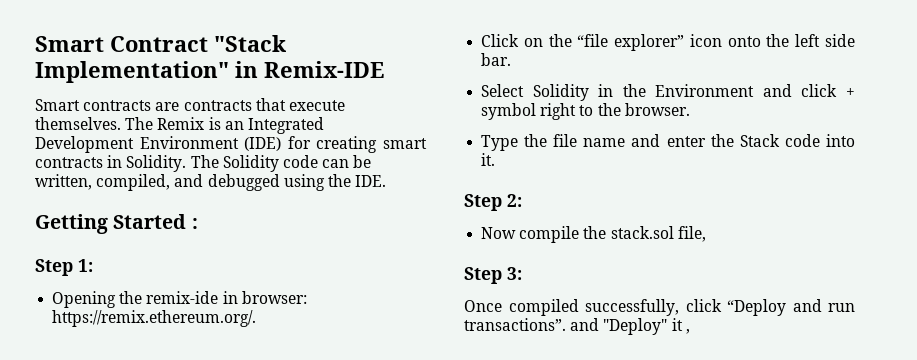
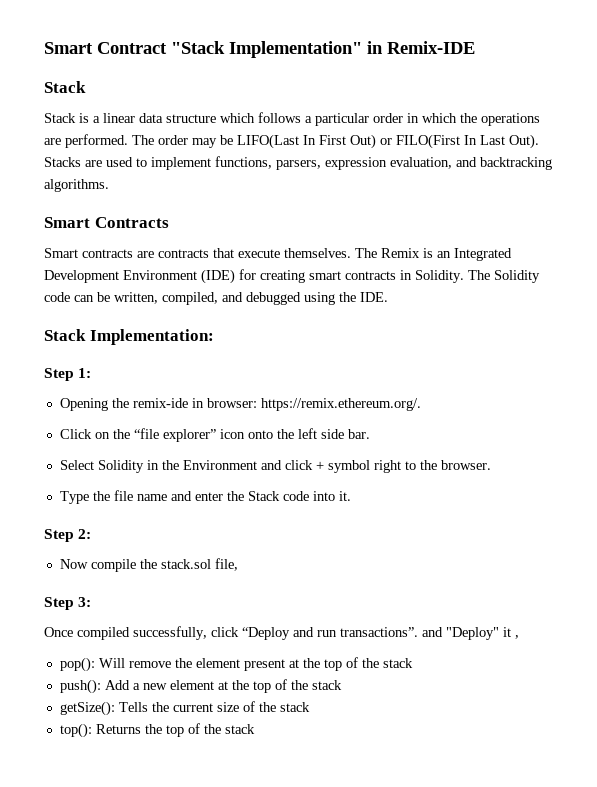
(384, 69) none -> [44,81,86,93] [44,112,540,126] [44,134,539,149] [44,156,552,170] [44,179,109,192] [44,217,169,228] // Stack // Stack is a linear data structure which follows a particular order in which the operations are performed. The order may be LIFO(Last In First Out) or FILO(First In Last Out). Stacks are used to implement functions, parsers, expression evaluation, and backtracking algorithms. // Smart Contracts
[35,214,198,234] Getting Started : -> [44,329,214,345] Stack Implementation:
(690, 331) none -> [59,657,413,672] [59,679,342,694] [59,701,310,716] [59,723,255,738] // pop(): Will remove the element present at the top of the stack // push(): Add a new element at the top of the stack // getSize(): Tells the current size of the stack // top(): Returns the top of the stack

